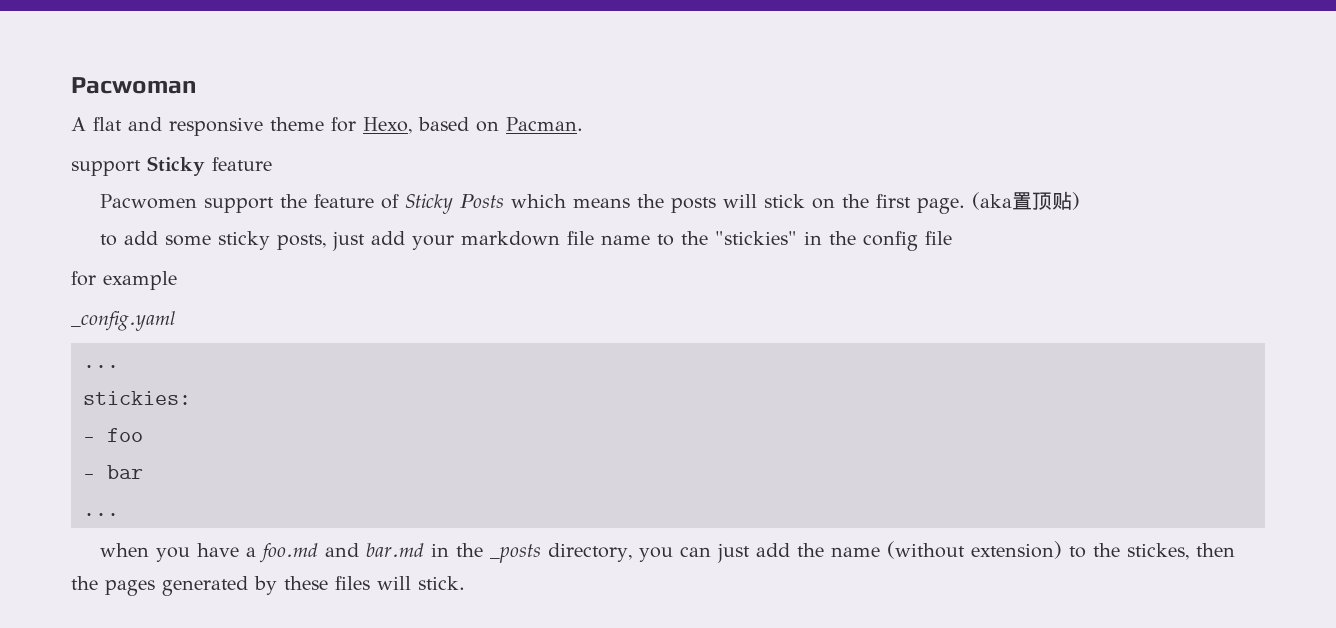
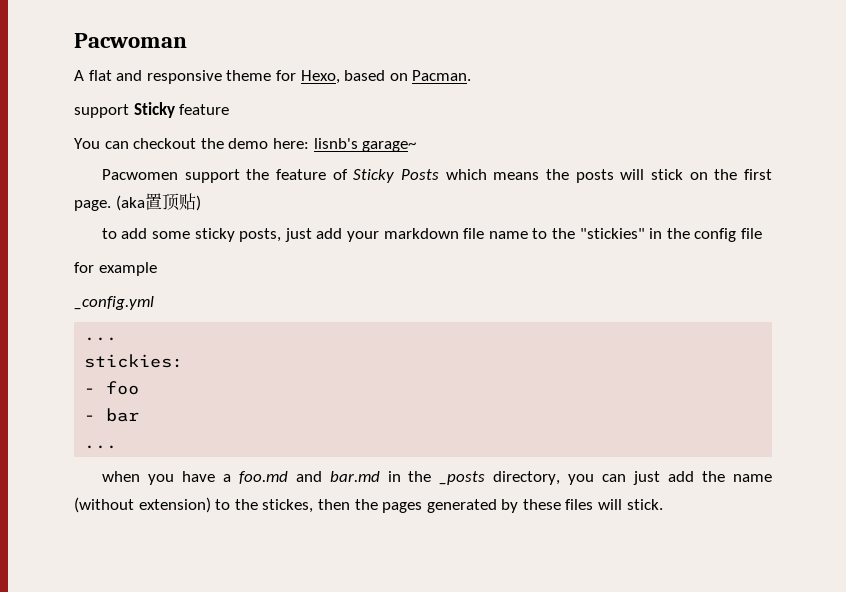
(272, 164) none -> [74,138,417,152] // You can checkout the demo here: lisnb's garage~
[71,311,175,331] _config.yaml -> [74,296,154,310] _config.yml

